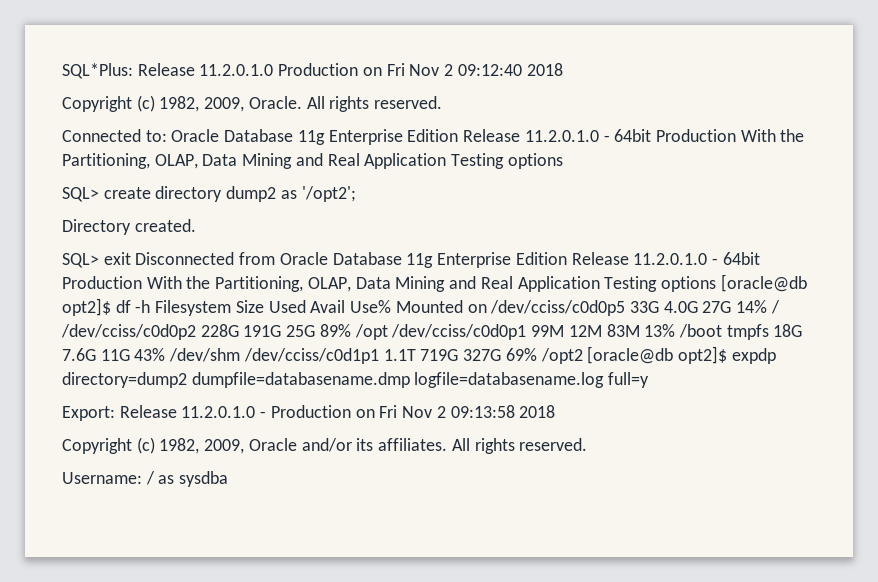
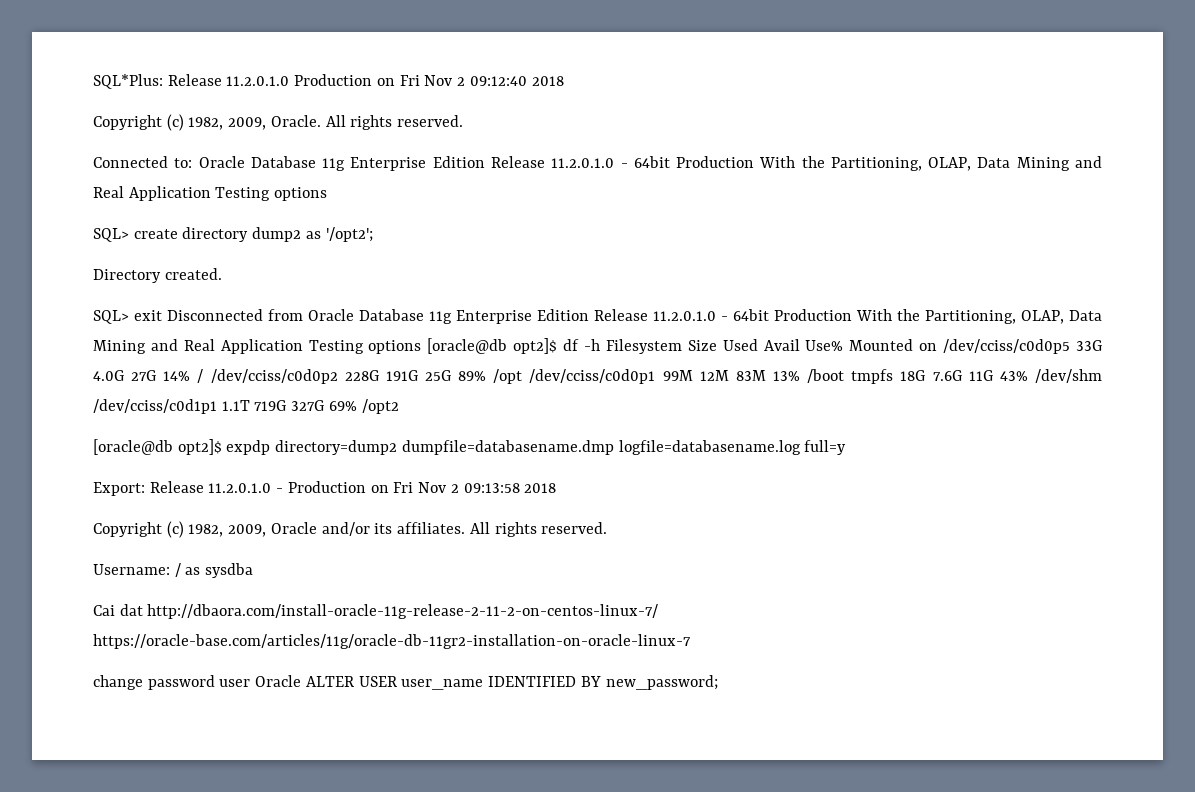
(583, 356) none -> (399, 406) //
(229, 479) none -> [93,604,659,619] [93,634,691,649] [93,675,718,690] // Cai dat http://dbaora.com/install-oracle-11g-release-2-11-2-on-centos-linux-7/ https://oracle-base.com/articles/11g/oracle-db-11gr2-installation-on-oracle-linux-7 // change password user Oracle ALTER USER user_name IDENTIFIED BY new_password;

